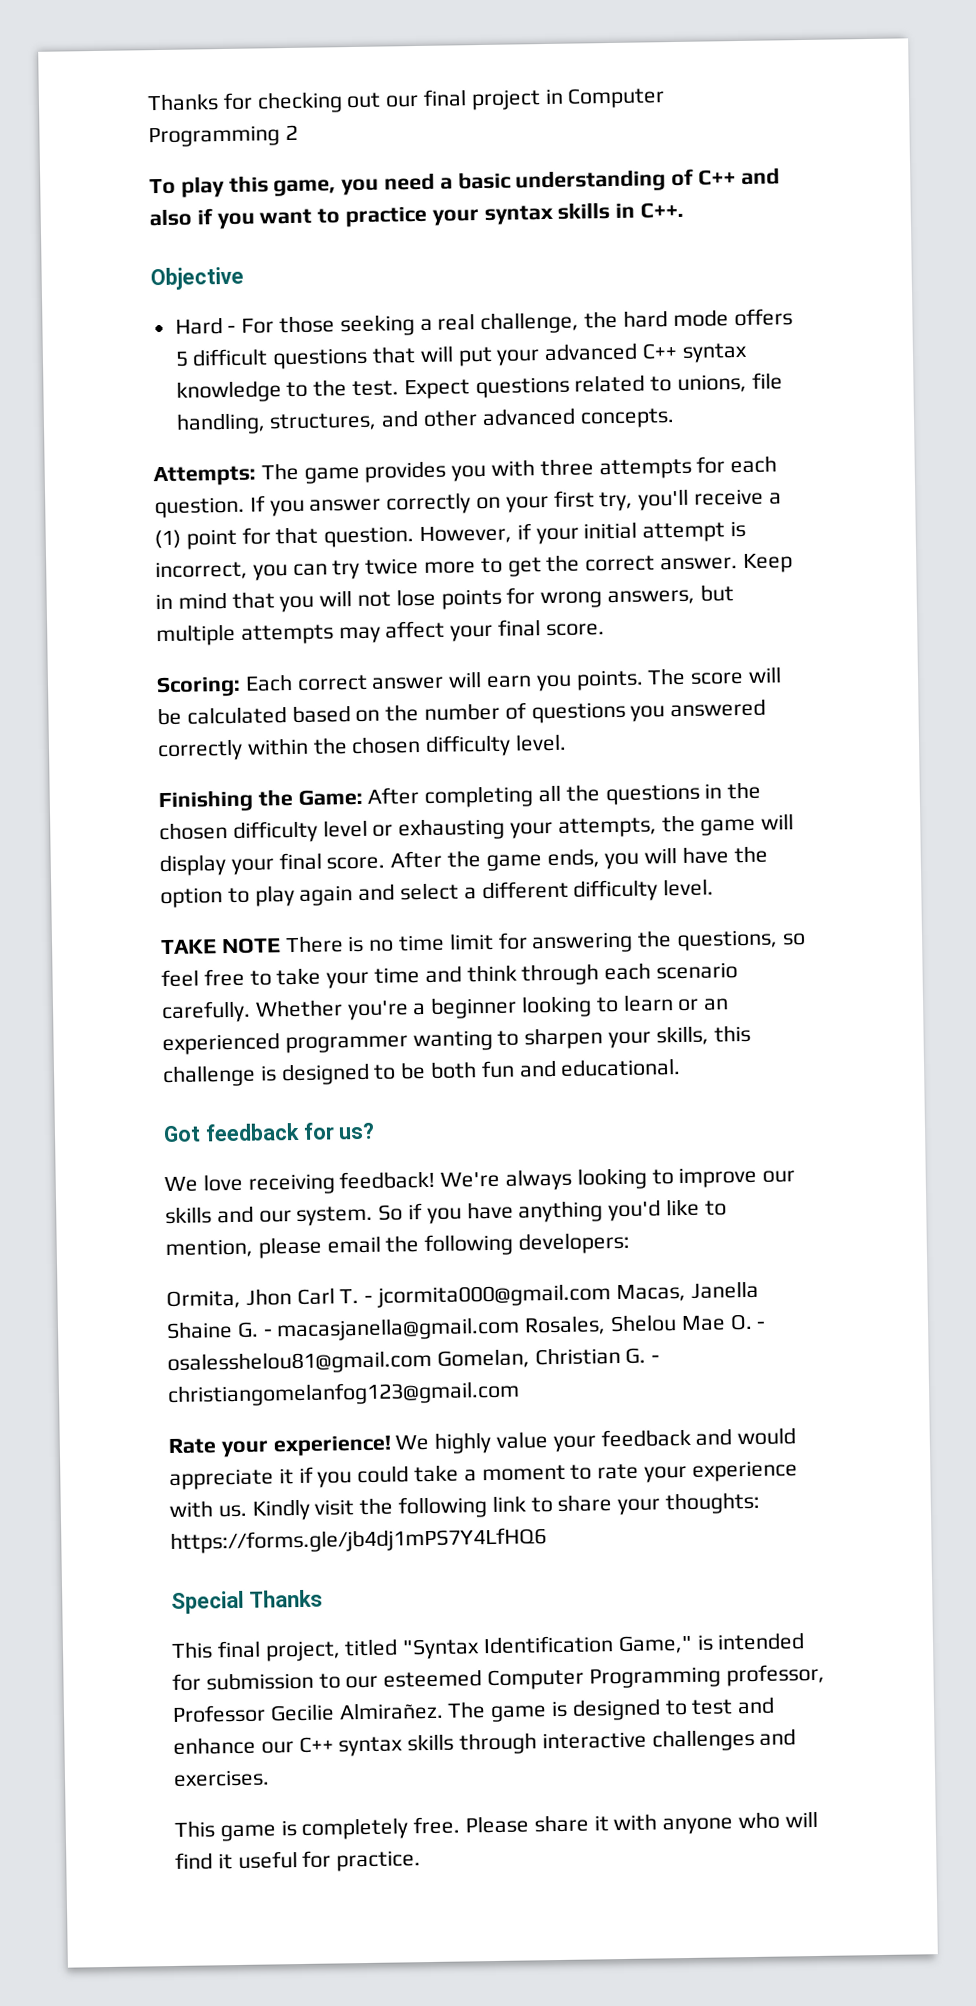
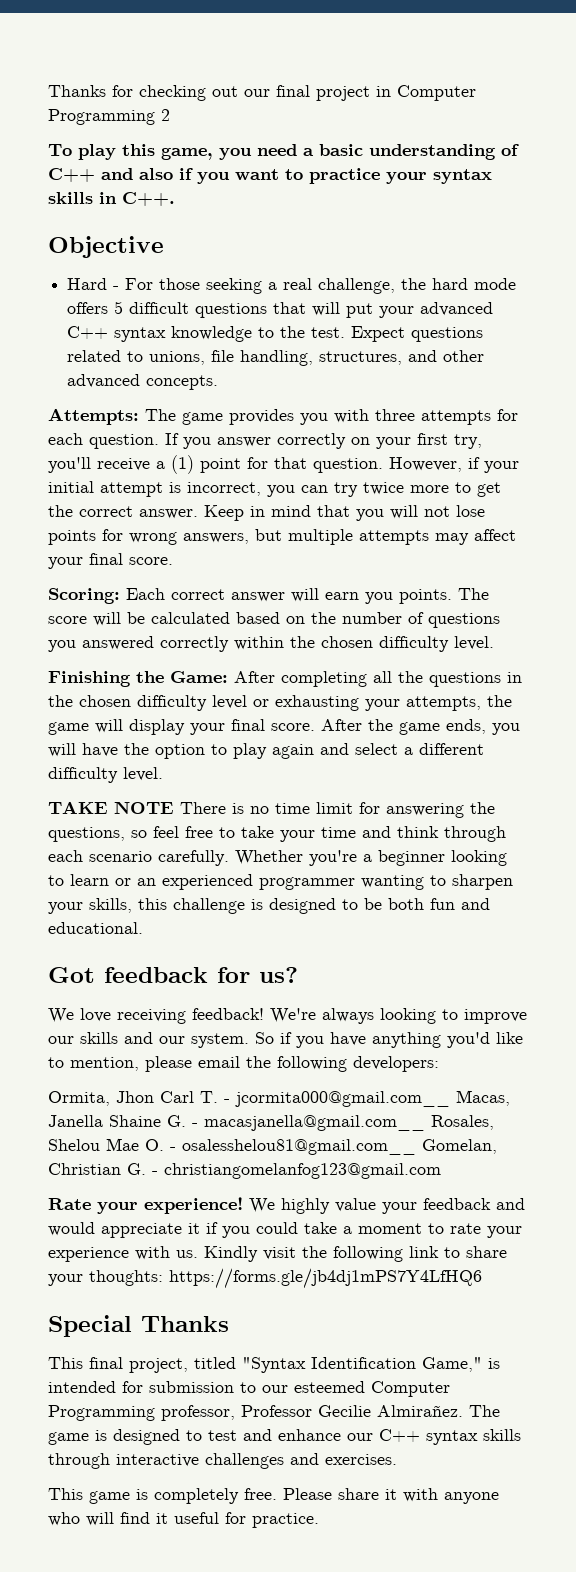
[377,1283,612,1308] jcormita000@gmail.com -> [235,1091,450,1107] jcormita000@gmail.com__
[276,1316,521,1342] macasjanella@gmail.com -> [204,1115,425,1131] macasjanella@gmail.com__
[167,1349,432,1376] osalesshelou81@gmail.com -> [182,1139,416,1155] osalesshelou81@gmail.com__

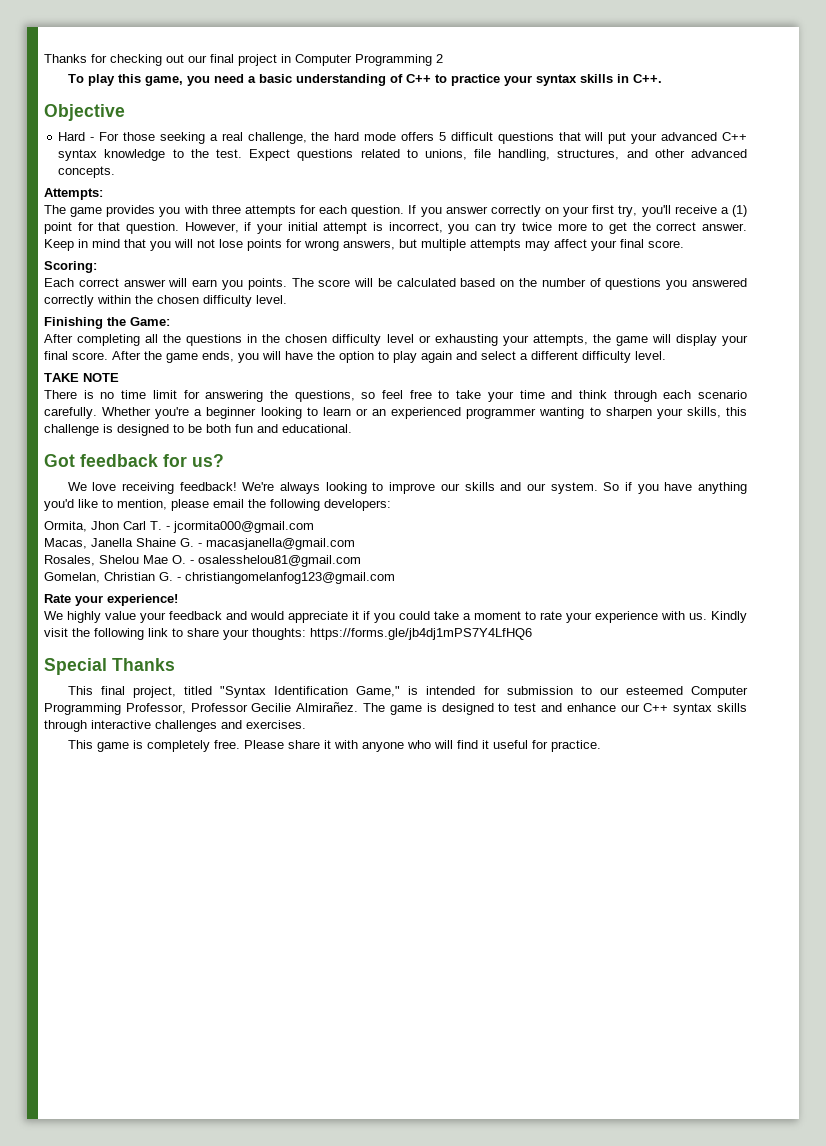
[101,168,279,184] and also if you want -> (431, 78) none
(139, 416) none -> (103, 194) //
(120, 596) none -> (97, 267) //
(228, 677) none -> (170, 321) //
(174, 807) none -> (119, 377) //
[235,1091,450,1107] jcormita000@gmail.com__ -> [173,521,314,533] jcormita000@gmail.com //
[204,1115,425,1131] macasjanella@gmail.com__ -> [206,538,355,550] macasjanella@gmail.com //
[182,1139,416,1155] osalesshelou81@gmail.com__ -> [198,555,361,567] osalesshelou81@gmail.com //
(243, 1205) none -> (178, 600) //
[161,1405,235,1421] professor, -> [125,703,186,714] Professor,

